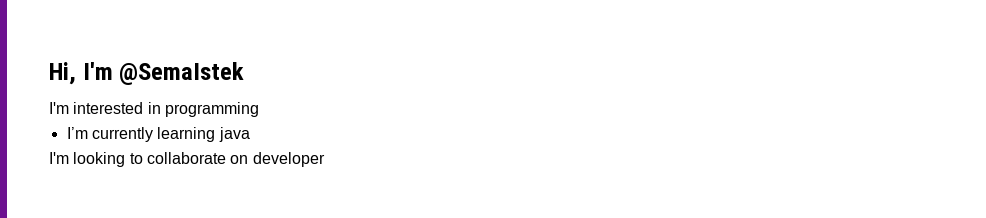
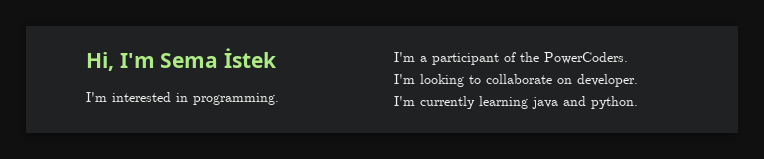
[119,62,245,85] @SemaIstek -> [160,48,278,68] Sema İstek
[164,102,259,117] [66,127,250,142] programming // I’m currently learning java -> [193,93,279,105] [394,52,628,65] programming. // I'm a participant of the PowerCoders.
[252,152,325,167] developer -> [577,74,638,87] [394,96,638,109] developer. // I'm currently learning java and python.

